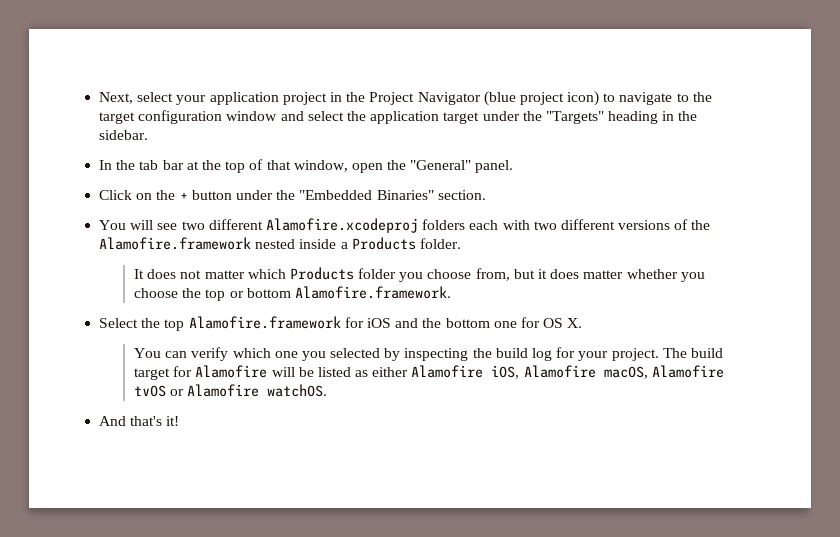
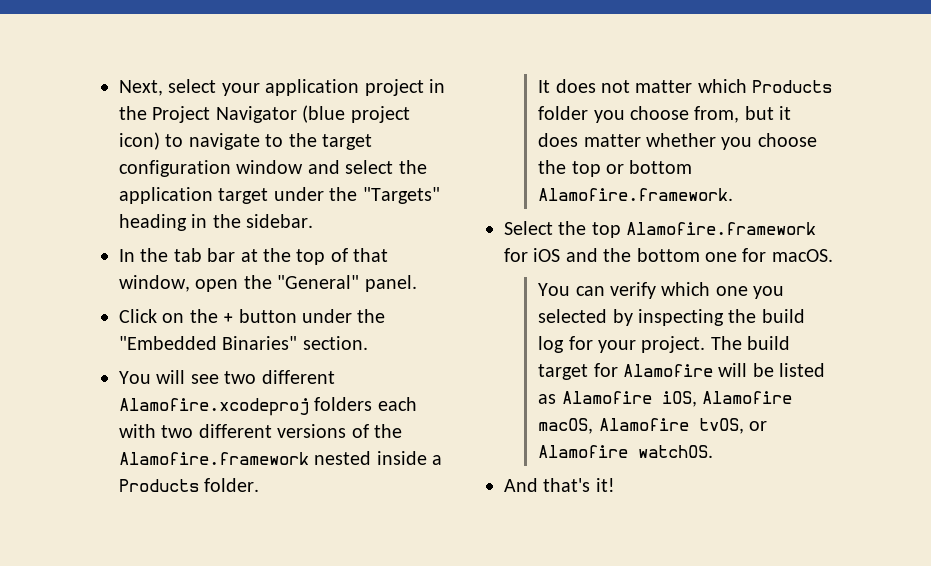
[543,318,583,328] OS X. -> [771,249,833,262] macOS.
[372,367,409,377] either -> (557, 399) none
[133,385,166,397] tvOS -> [698,418,744,434] tvOS,

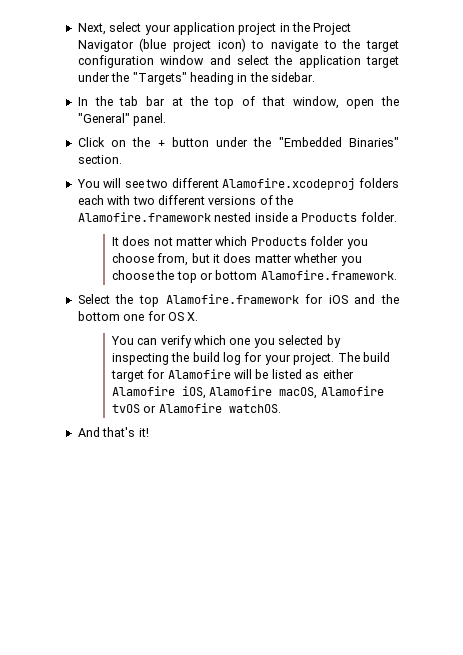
[771,249,833,262] macOS. -> [167,312,199,321] OS X.
(557, 399) none -> [322,369,354,379] either
[698,418,744,434] tvOS, -> [111,404,140,413] tvOS

